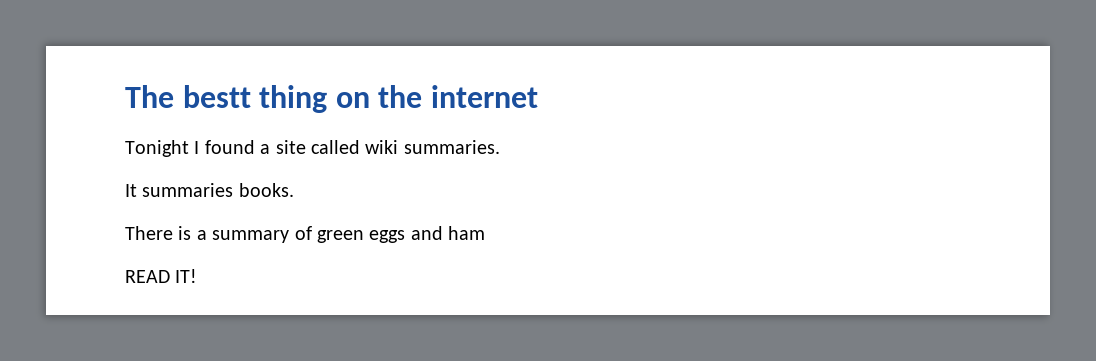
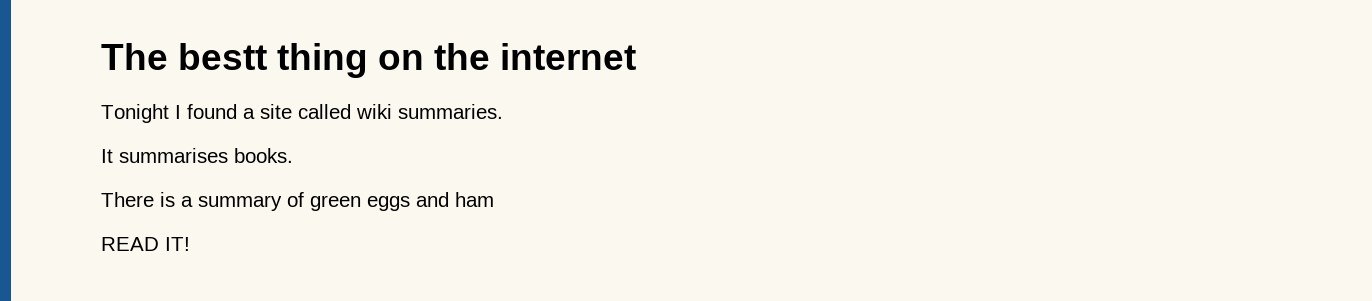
[142,183,234,197] summaries -> [119,148,228,163] summarises

